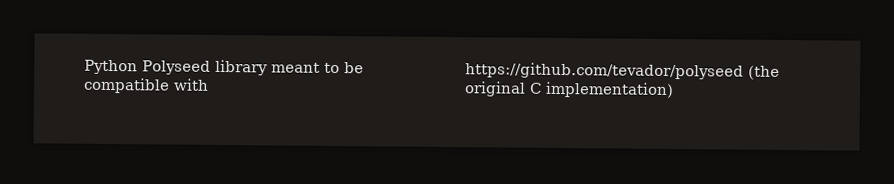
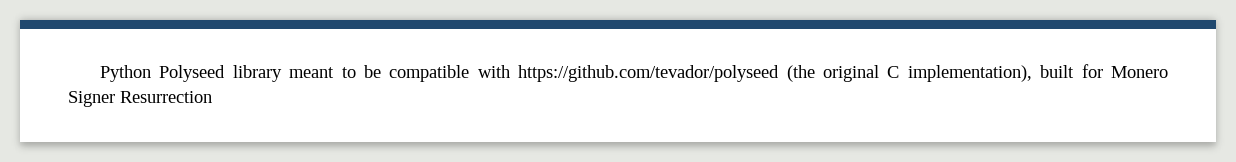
[545,81,674,99] implementation) -> [907,64,1169,82] [68,91,212,107] implementation), built for Monero Signer Resurrection

